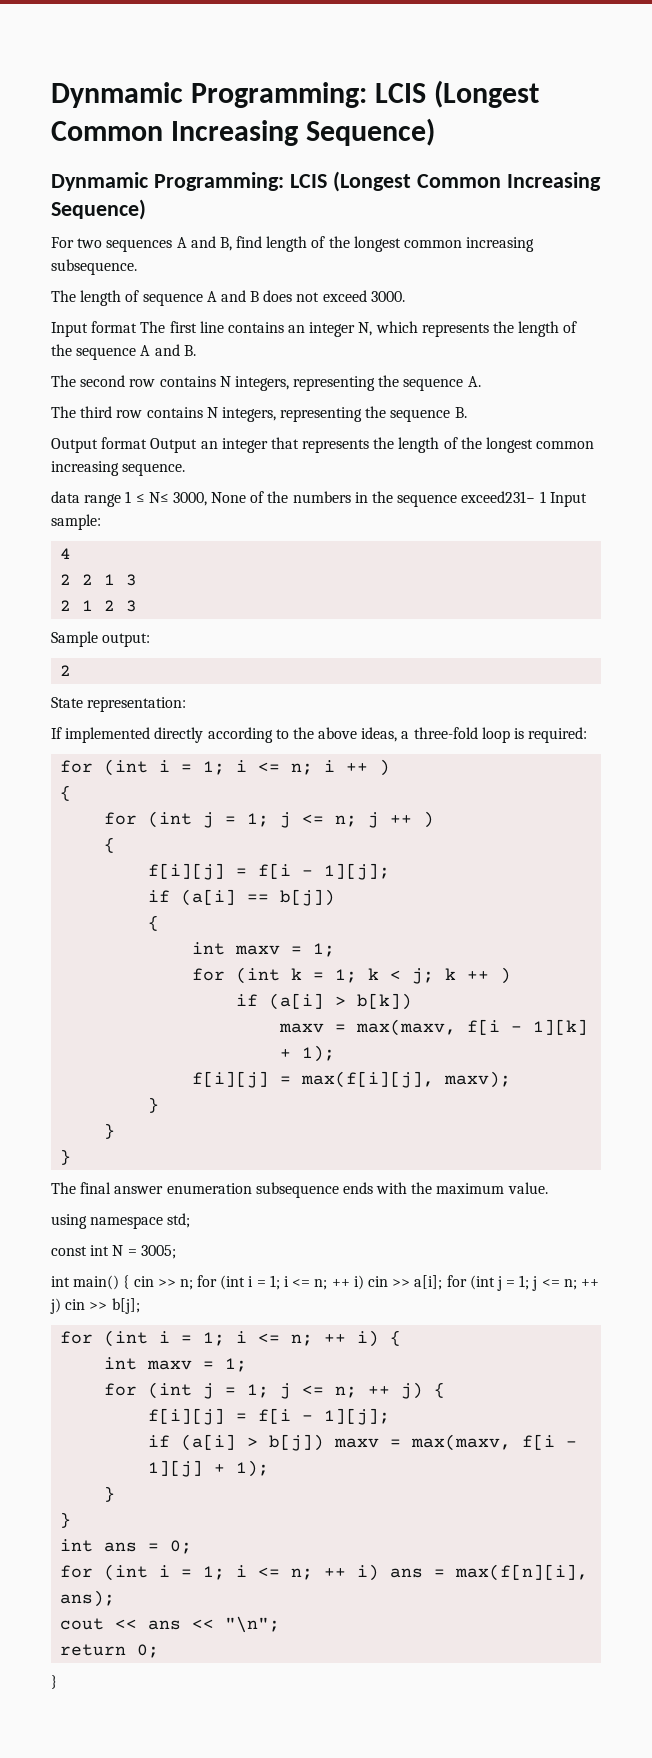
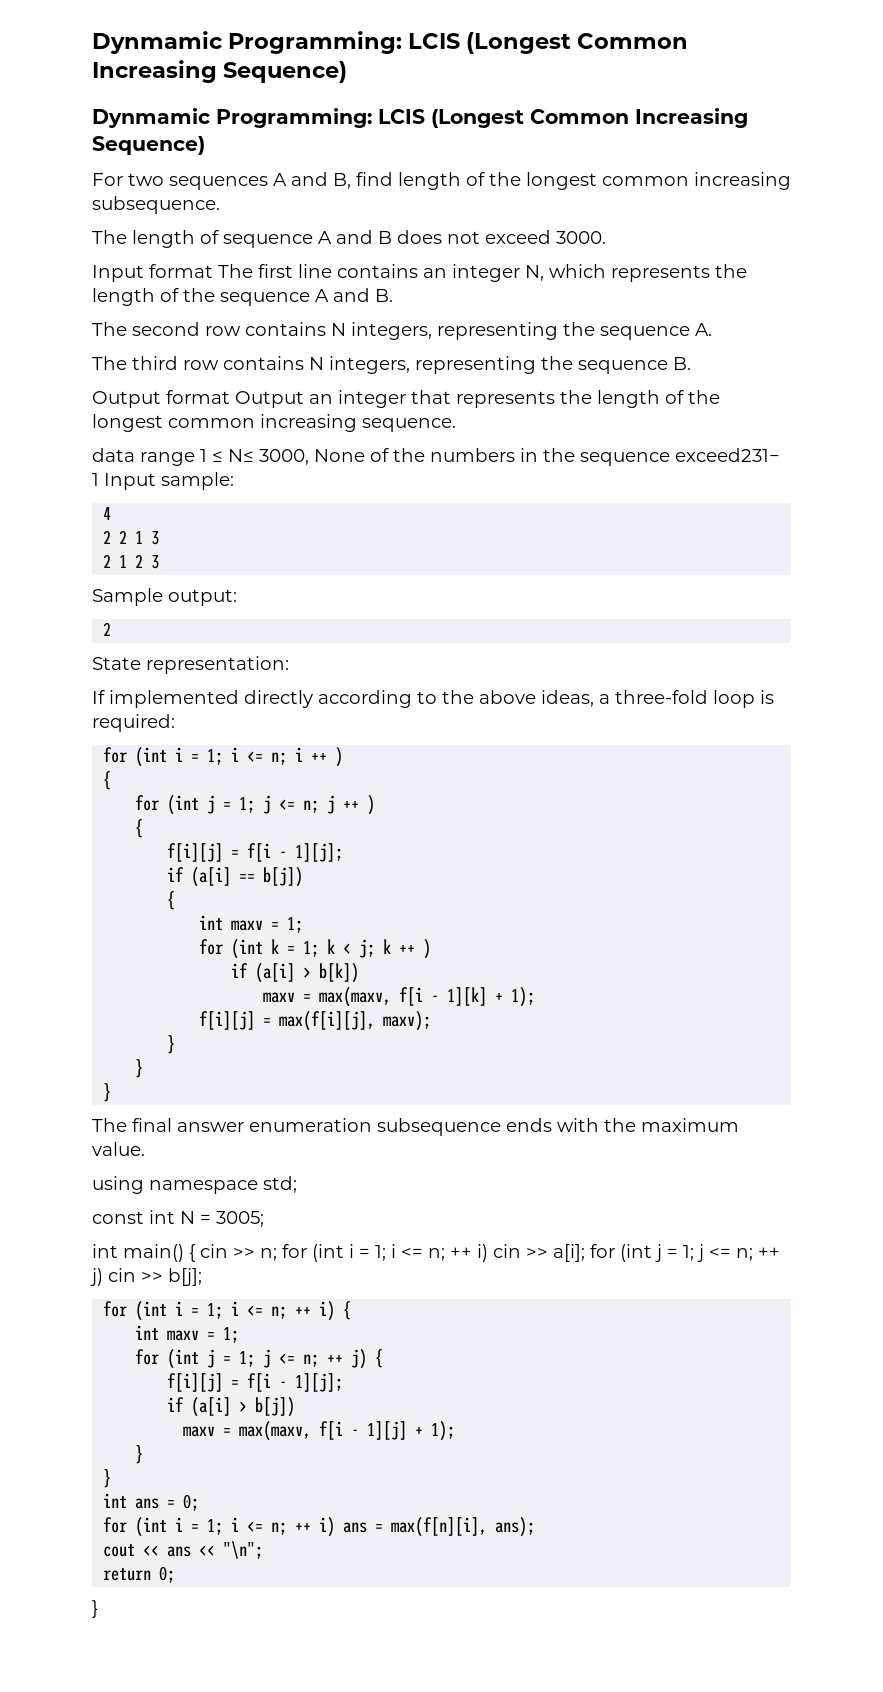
(325, 1442) none -> (296, 1407) //

